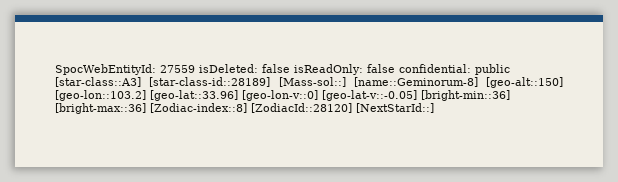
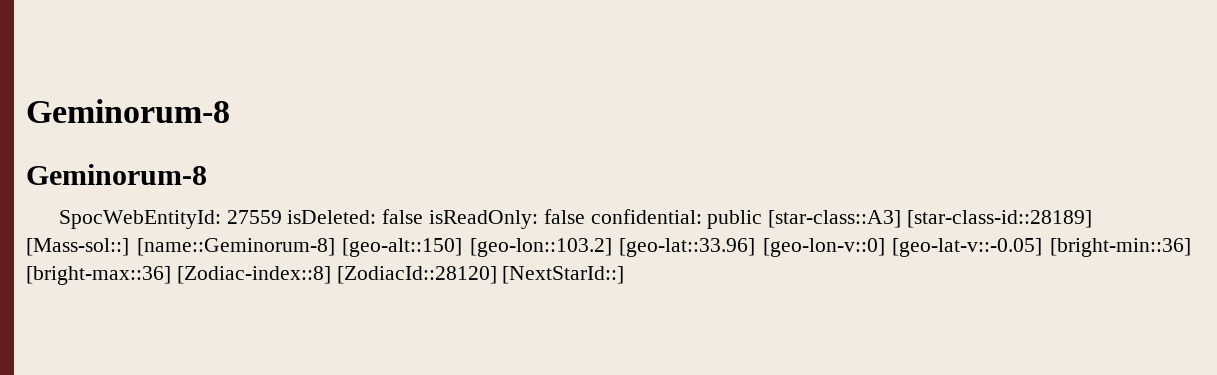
(55, 69) none -> [26,99,230,123] [26,164,207,185] Geminorum-8 // Geminorum-8 //

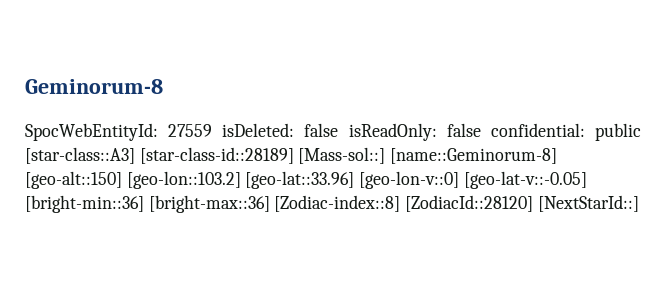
[26,99,230,123] [26,164,207,185] Geminorum-8 // Geminorum-8 -> [25,79,163,94] Geminorum-8

